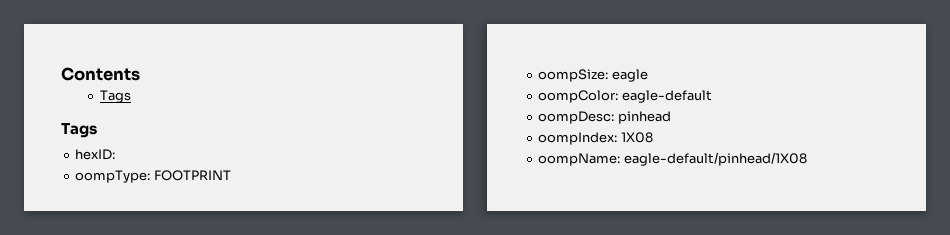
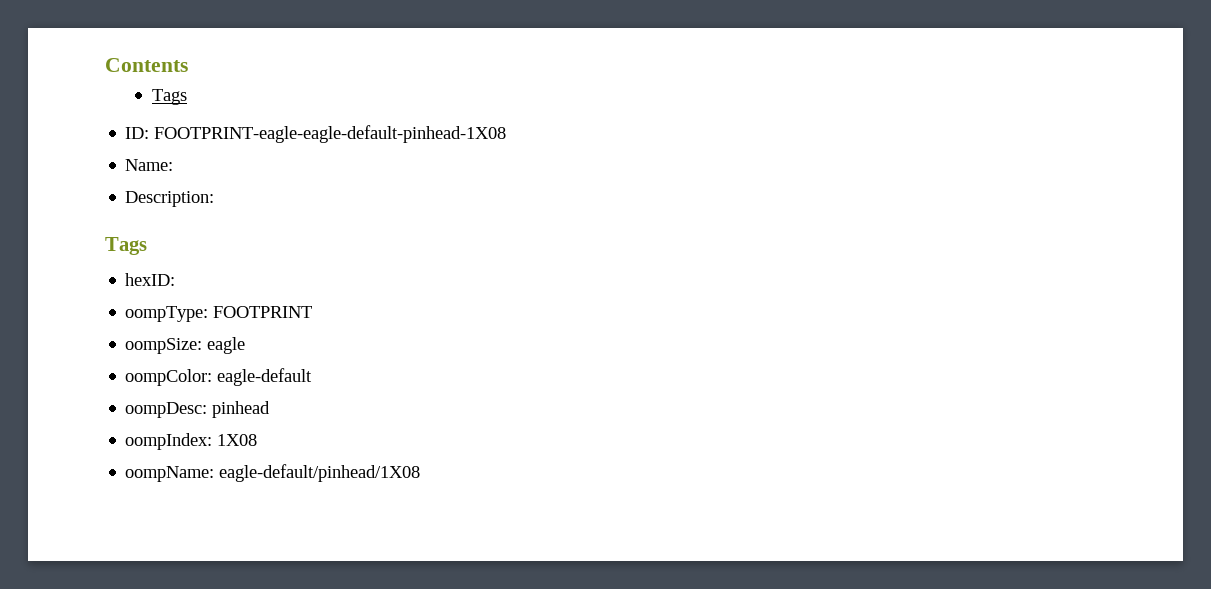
(131, 96) none -> [125,125,507,143] [125,159,174,171] [125,191,215,207] // ID: FOOTPRINT-eagle-eagle-default-pinhead-1X08 // Name: // Description:

